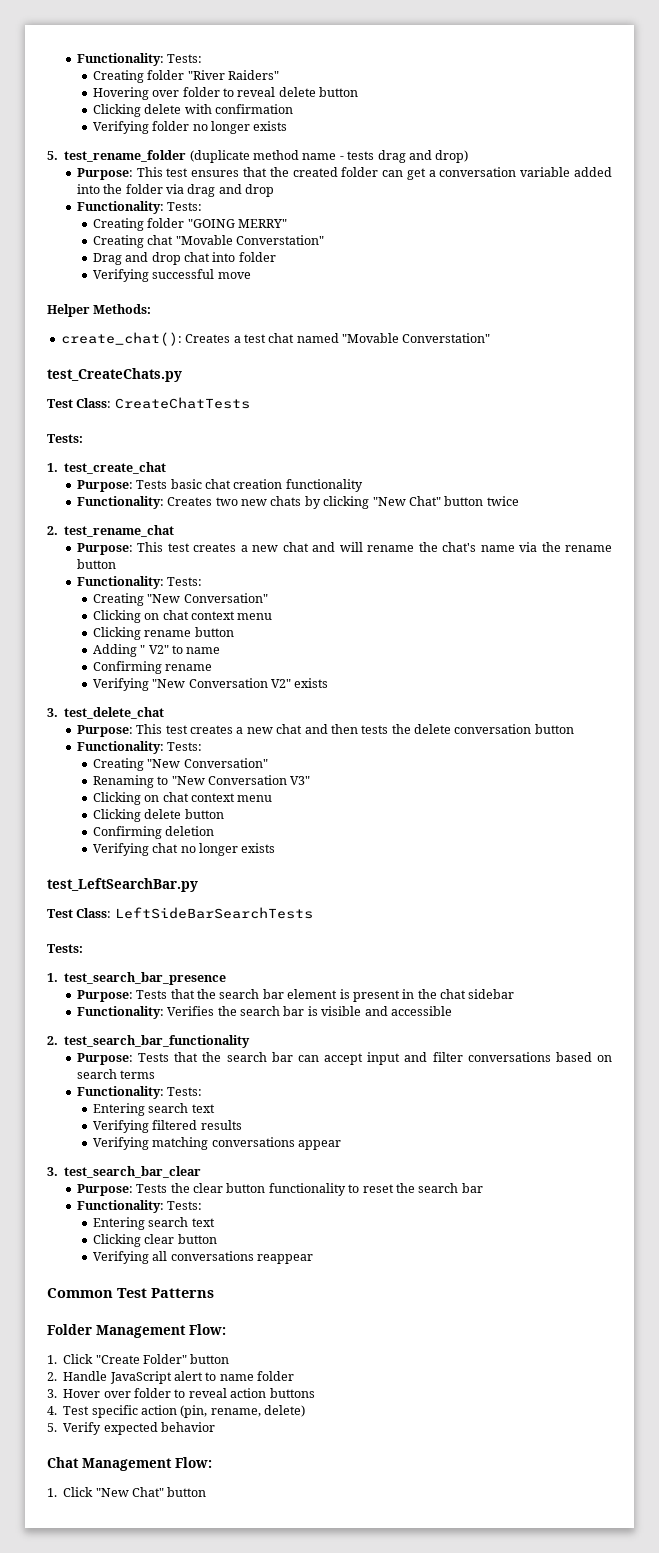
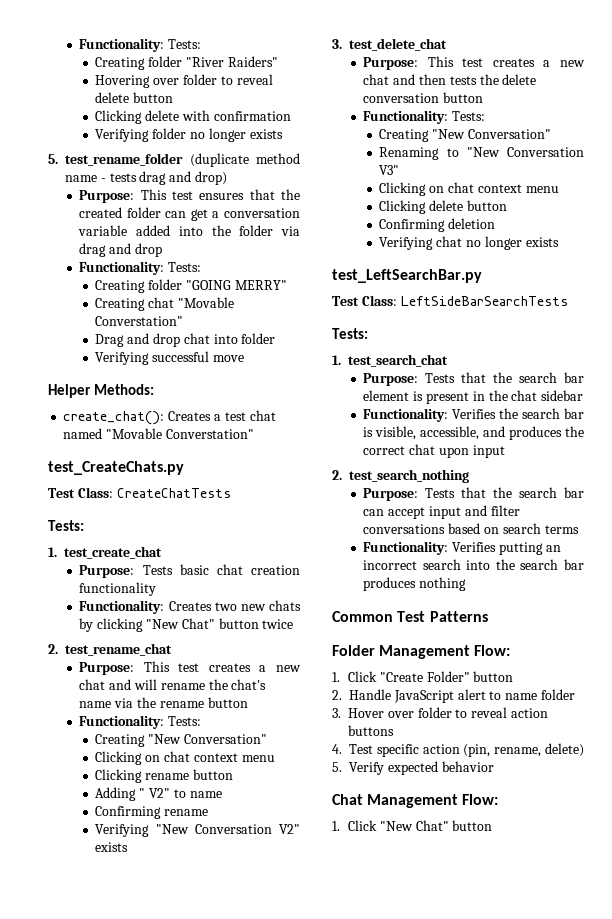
[64,972,227,985] test_search_bar_presence -> [348,354,449,367] test_search_chat
[321,1006,452,1016] [47,1035,251,1048] visible and accessible // 2. test_search_bar_functionality -> [375,426,584,440] [363,444,505,458] [332,469,469,483] visible, accessible, and produces the correct chat upon input // 2. test_search_nothing
[167,1087,203,1096] [92,1103,215,1116] [92,1120,242,1133] [92,1137,342,1150] [47,1166,202,1178] [76,1183,483,1196] [76,1200,203,1213] [92,1217,215,1230] [92,1234,217,1247] [92,1251,314,1264] Tests: // Entering search text // Verifying filtered results // Verifying matching conversations appear // 3. test_search_bar_clear // Purpose: Tests the clear button functionality to reset the search bar // Functionality: Tests: // Entering search text // Clicking clear button // Verifying all conversations reappear -> [452,542,561,555] [363,559,584,570] [363,577,467,591] Verifies putting an incorrect search into the search bar produces nothing

